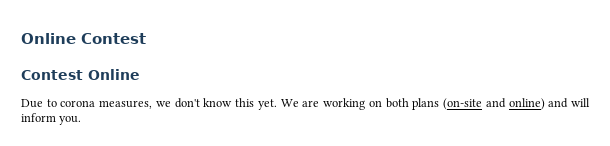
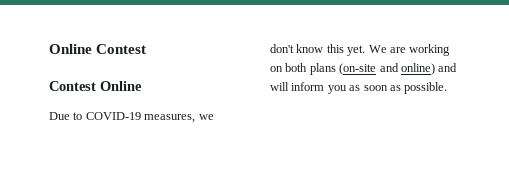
[60,100,96,107] corona -> [85,112,141,120] COVID-19
[59,116,82,125] you. -> [327,82,448,94] you as soon as possible.

